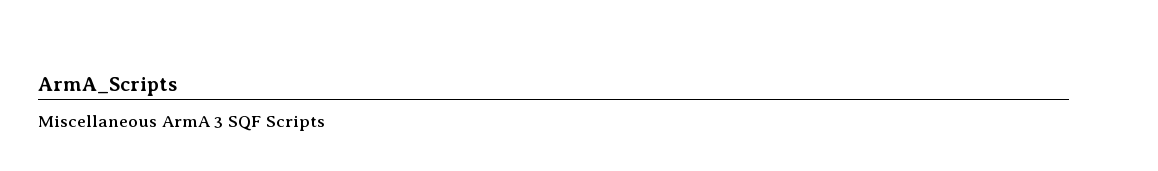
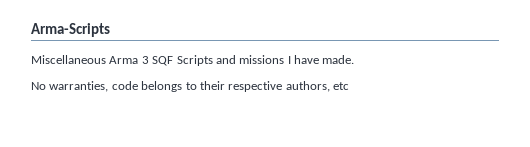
[38,77,177,96] ArmA_Scripts -> [31,23,110,37] Arma-Scripts
[161,116,211,127] ArmA -> [109,56,139,64] Arma
(325, 123) none -> [215,55,355,64] [31,81,349,92] and missions I have made. // No warranties, code belongs to their respective authors, etc

